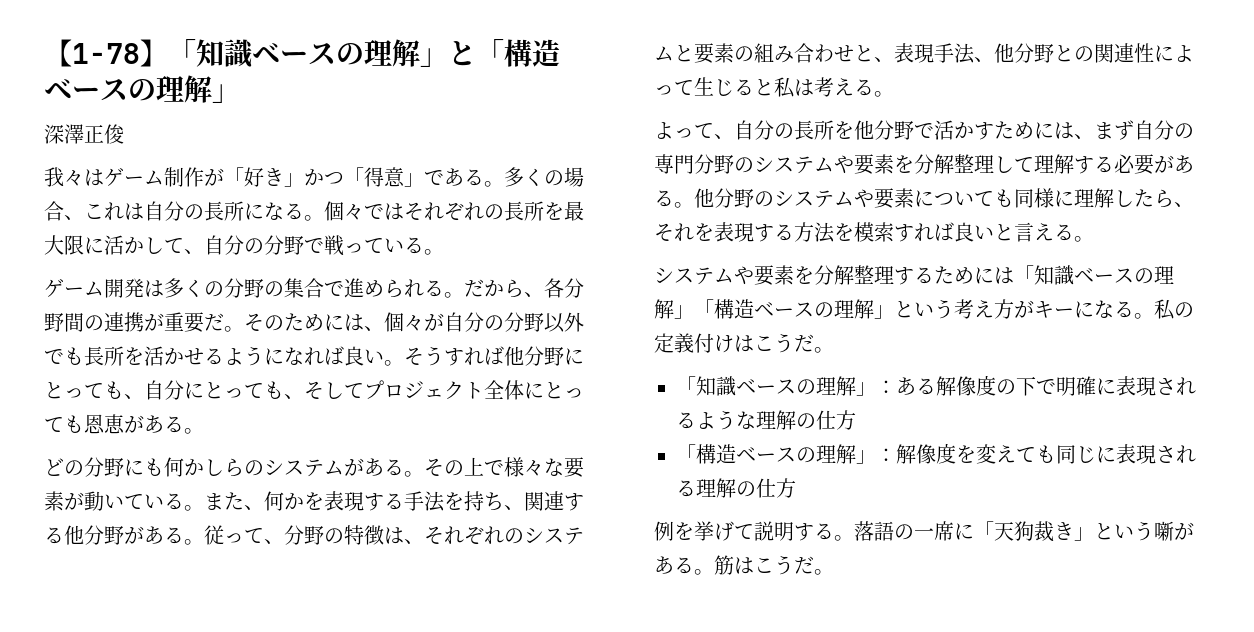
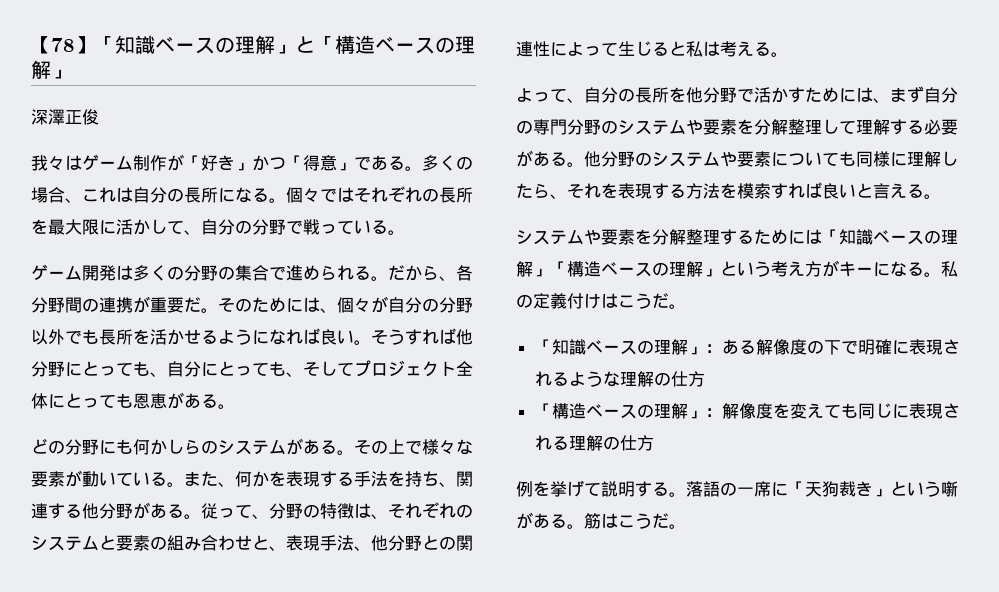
[72,43,140,64] 1-78 -> [51,38,75,52] 78

